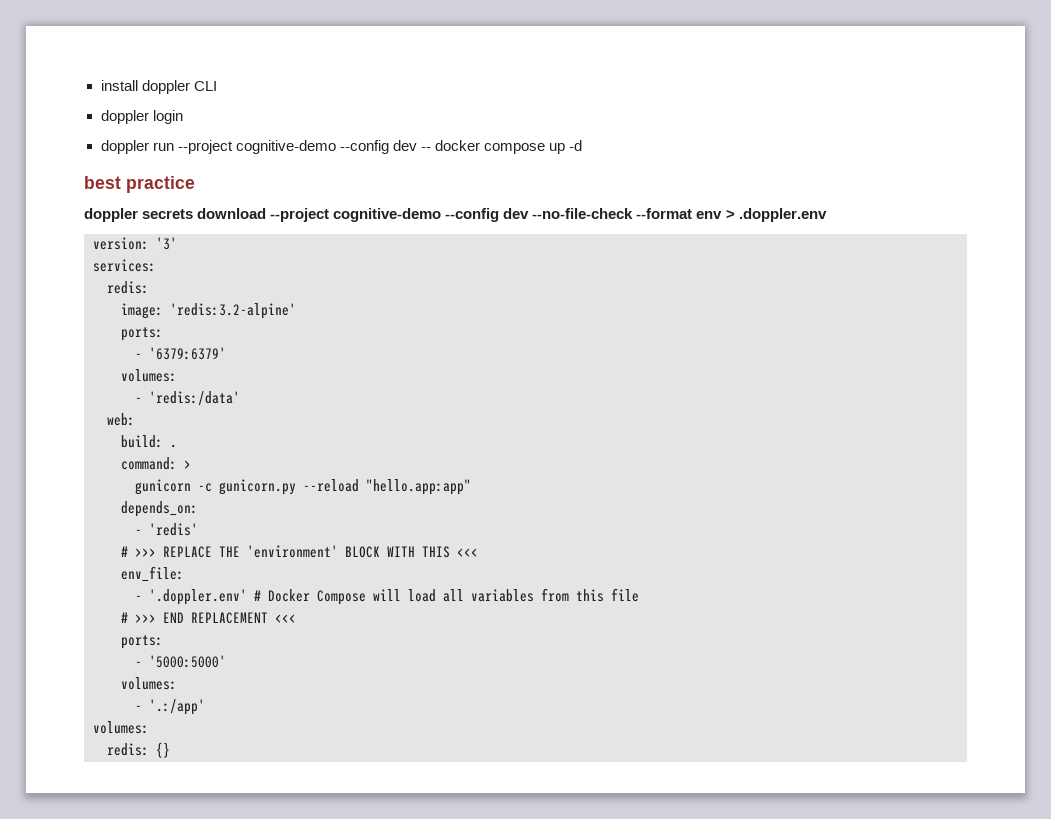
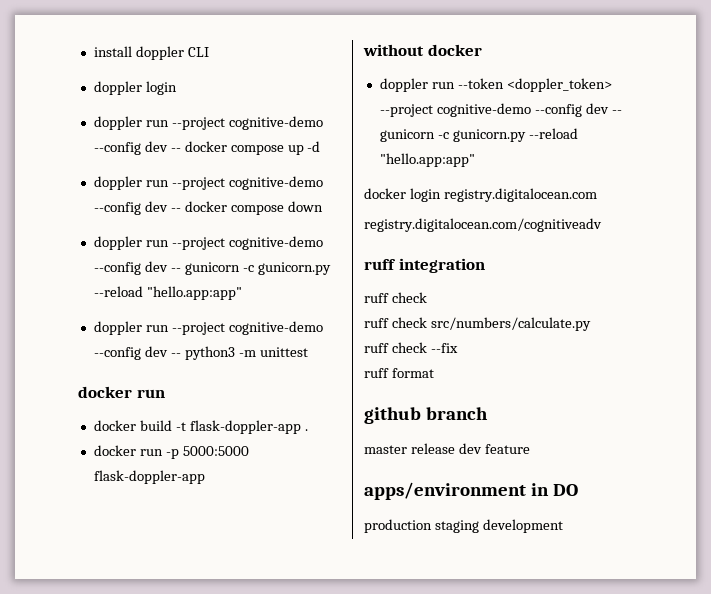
[84,176,195,193] [84,208,827,222] [93,237,177,250] [93,259,156,272] [107,281,149,294] [121,303,296,319] [121,327,163,341] [135,347,226,360] [121,369,177,382] [135,391,240,406] [107,413,135,426] [121,435,177,448] [121,457,191,470] [135,479,471,495] [121,501,198,517] [135,523,198,536] [121,545,478,558] [121,566,184,582] [135,588,639,605] [121,612,296,624] [121,635,163,649] [135,655,226,668] [121,677,177,690] [135,699,205,715] [93,721,149,734] [107,742,170,758] // best practice // doppler secrets download --project cognitive-demo --config dev --no-file-check --format env > .doppler.env // version: '3' // services: // redis: // image: 'redis:3.2-alpine' // ports: // - '6379:6379' // volumes: // - 'redis:/data' // web: // build: . // command: > // gunicorn -c gunicorn.py --reload "hello.app:app" // depends_on: // - 'redis' // # >>> REPLACE THE 'environment' BLOCK WITH THIS <<< // env_file: // - '.doppler.env' # Docker Compose will load all variables from this file // # >>> END REPLACEMENT <<< // ports: // - '5000:5000' // volumes: // - '.:/app' // volumes: // redis: {} -> [93,176,323,190] [93,201,323,215] [93,236,323,250] [93,261,331,275] [93,286,242,300] [93,321,323,335] [93,346,308,360] [78,386,165,398] [93,420,308,434] [93,445,249,459] [93,470,205,484] [363,44,482,56] [379,78,612,92] [379,103,622,117] [379,128,578,142] [379,153,475,167] [364,188,597,202] [364,218,602,232] [364,258,485,273] [364,292,427,303] [364,317,591,331] [364,342,458,353] [364,368,434,378] [364,407,488,424] [364,443,530,454] [364,482,578,500] [364,519,563,533] // doppler run --project cognitive-demo --config dev -- docker compose down // doppler run --project cognitive-demo --config dev -- gunicorn -c gunicorn.py --reload "hello.app:app" // doppler run --project cognitive-demo --config dev -- python3 -m unittest // docker run // docker build -t flask-doppler-app . // docker run -p 5000:5000 flask-doppler-app // without docker // doppler run --token <doppler_token> --project cognitive-demo --config dev -- gunicorn -c gunicorn.py --reload "hello.app:app" // docker login registry.digitalocean.com // registry.digitalocean.com/cognitiveadv // ruff integration // ruff check // ruff check src/numbers/calculate.py // ruff check --fix // ruff format // github branch // master release dev feature // apps/environment in DO // production staging development

